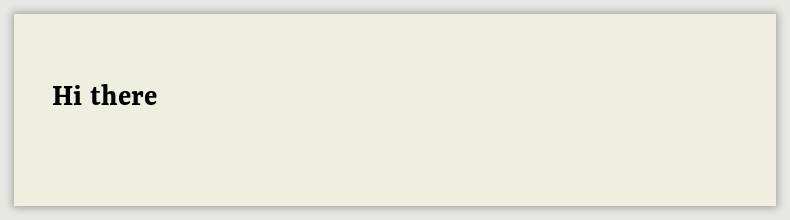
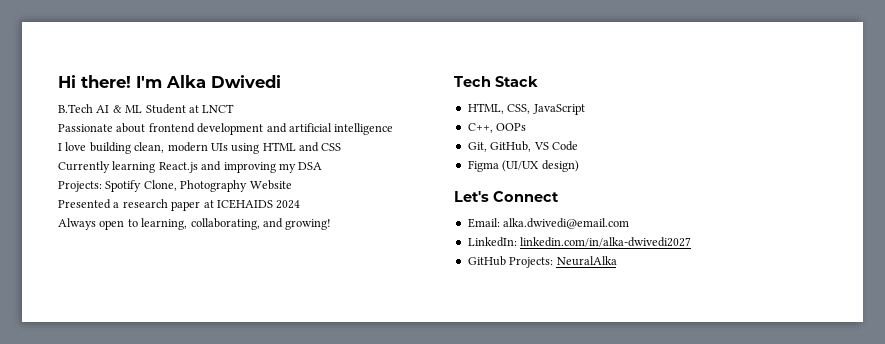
[90,84,158,105] there -> [81,75,281,88] [58,104,235,114] [58,123,394,135] [58,142,342,154] [58,161,323,173] [58,180,292,192] [58,199,301,211] [58,218,332,230] [454,76,538,87] [467,103,585,115] [467,123,527,133] [467,141,578,152] [467,160,579,172] [454,191,559,202] [467,218,630,229] [467,237,692,247] [467,256,617,268] there! I'm Alka Dwivedi // B.Tech AI & ML Student at LNCT // Passionate about frontend development and artificial intelligence // I love building clean, modern UIs using HTML and CSS // Currently learning React.js and improving my DSA // Projects: Spotify Clone, Photography Website // Presented a research paper at ICEHAIDS 2024 // Always open to learning, collaborating, and growing! // Tech Stack // HTML, CSS, JavaScript // C++, OOPs // Git, GitHub, VS Code // Figma (UI/UX design) // Let's Connect // Email: alka.dwivedi@email.com // LinkedIn: linkedin.com/in/alka-dwivedi2027 // GitHub Projects: NeuralAlka

